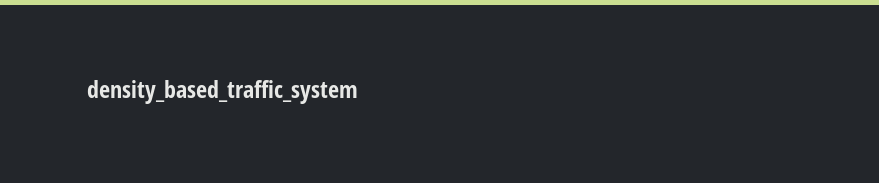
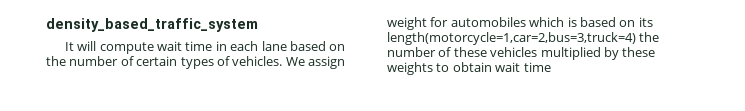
(358, 92) none -> [64,41,346,54] [46,56,345,69] [387,17,653,30] [387,32,660,45] [387,47,656,60] [387,62,551,75] // It will compute wait time in each lane based on the number of certain types of vehicles. We assign weight for automobiles which is based on its length(motorcycle=1,car=2,bus=3,truck=4) the number of these vehicles multiplied by these weights to obtain wait time

